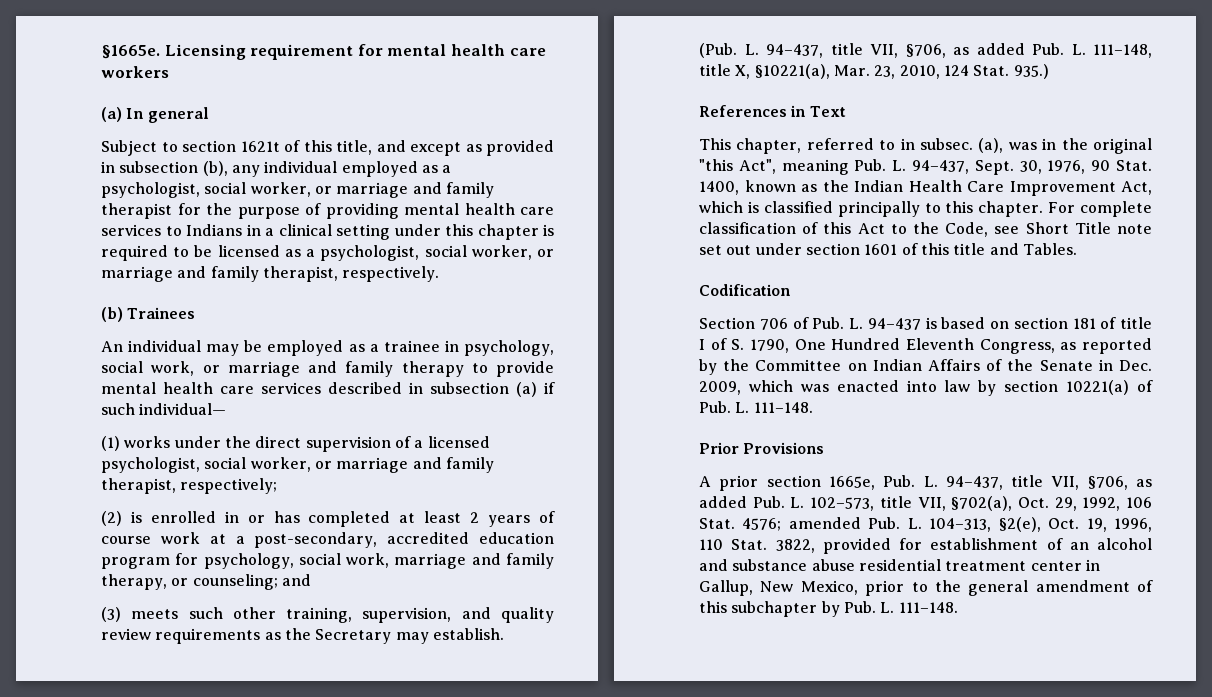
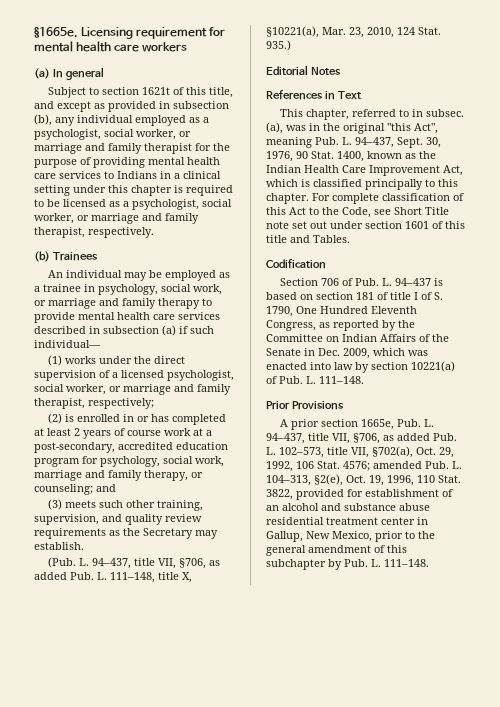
(1049, 71) none -> [266,65,341,76] // Editorial Notes

